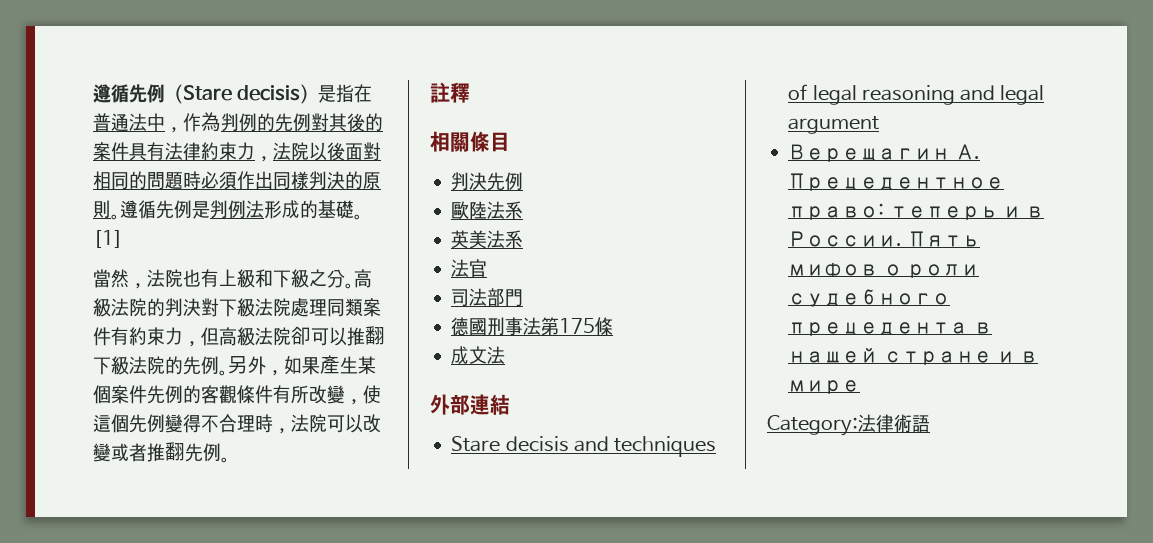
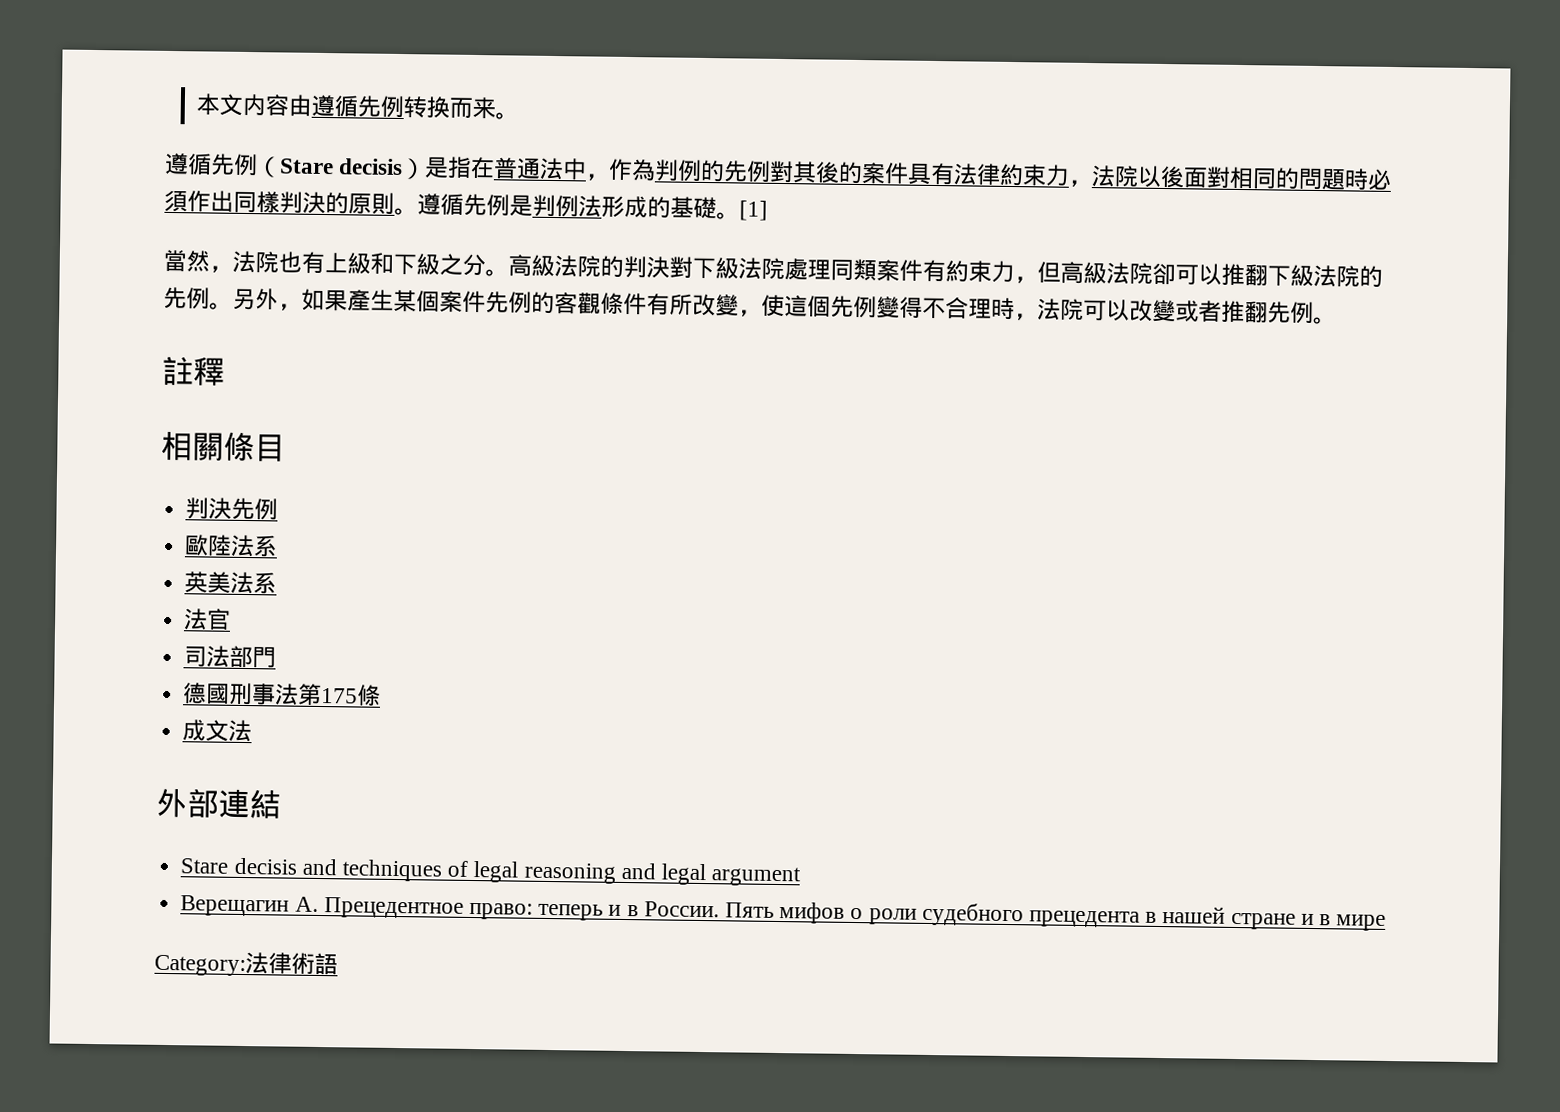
(93, 93) none -> [196,93,520,120] 本文内容由遵循先例转换而来。 //

